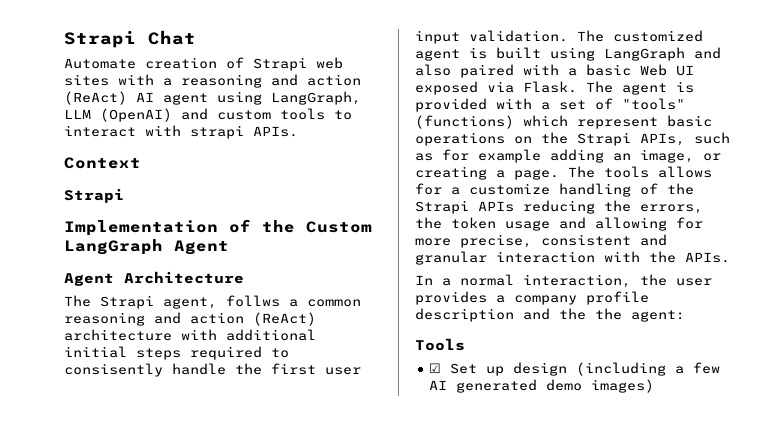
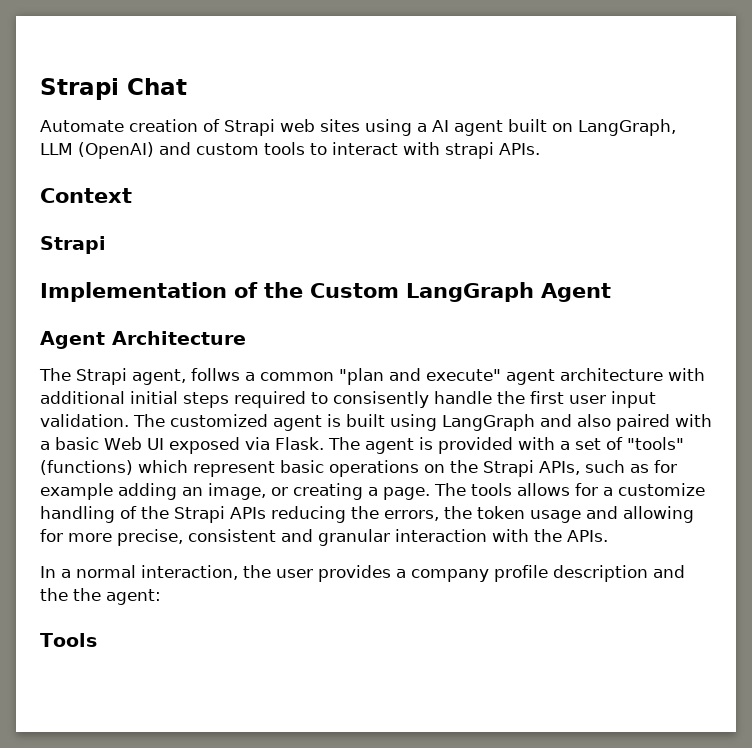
[118,74,361,88] [64,91,262,105] with a reasoning and action (ReAct) AI agent using -> [365,119,573,136] using a AI agent built on
[64,312,316,326] reasoning and action (ReAct) -> [339,368,555,385] "plan and execute" agent
[429,362,721,376] [429,379,655,393] // ☑ Set up design (including a few AI generated demo images) -> (97, 640) none

